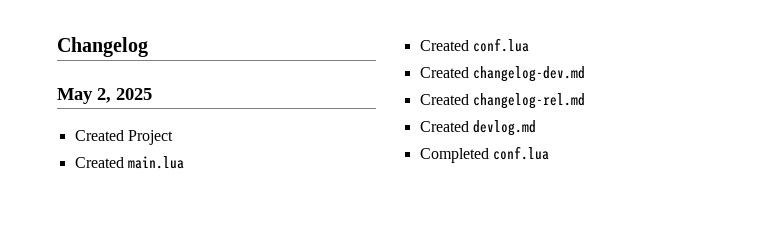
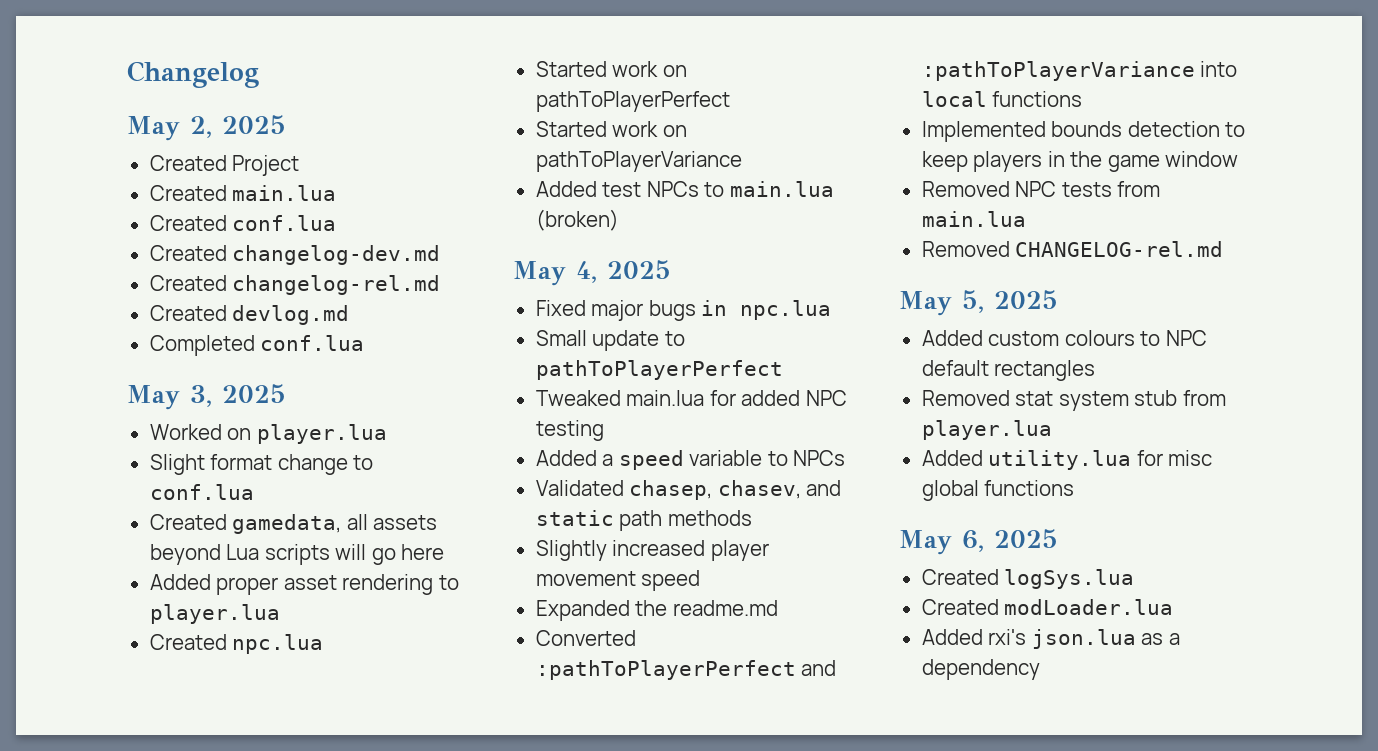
(549, 153) none -> [127,384,286,410] [149,424,387,444] [149,454,374,475] [149,484,254,500] [149,514,438,534] [149,544,445,565] [149,574,459,595] [149,604,280,624] [149,634,324,654] [535,61,687,77] [535,91,730,112] [535,121,687,137] [535,151,742,172] [535,181,834,197] [535,209,619,231] [513,260,671,286] [535,300,832,321] [535,330,685,351] [535,360,783,380] [535,390,847,406] [535,420,604,441] [535,450,846,470] [535,480,842,500] [535,510,752,531] [535,540,769,561] [535,570,701,591] [535,600,778,621] [535,630,636,646] [535,660,837,680] [921,61,1238,81] [921,91,1083,107] [921,121,1246,142] [921,151,1239,172] [921,181,1161,197] [921,211,1026,227] [921,241,1224,257] [899,290,1058,316] [921,330,1207,346] [921,360,1096,381] [921,390,1226,411] [921,420,1052,440] [921,450,1213,470] [921,480,1075,501] [899,529,1058,555] [921,569,1135,589] [921,599,1174,615] [921,629,1180,649] [921,659,1040,680] // May 3, 2025 // Worked on player.lua // Slight format change to conf.lua // Created gamedata, all assets beyond Lua scripts will go here // Added proper asset rendering to player.lua // Created npc.lua // Started work on pathToPlayerPerfect // Started work on pathToPlayerVariance // Added test NPCs to main.lua (broken) // May 4, 2025 // Fixed major bugs in npc.lua // Small update to pathToPlayerPerfect // Tweaked main.lua for added NPC testing // Added a speed variable to NPCs // Validated chasep, chasev, and static path methods // Slightly increased player movement speed // Expanded the readme.md // Converted :pathToPlayerPerfect and :pathToPlayerVariance into local functions // Implemented bounds detection to keep players in the game window // Removed NPC tests from main.lua // Removed CHANGELOG-rel.md // May 5, 2025 // Added custom colours to NPC default rectangles // Removed stat system stub from player.lua // Added utility.lua for misc global functions // May 6, 2025 // Created logSys.lua // Created modLoader.lua // Added rxi's json.lua as a dependency

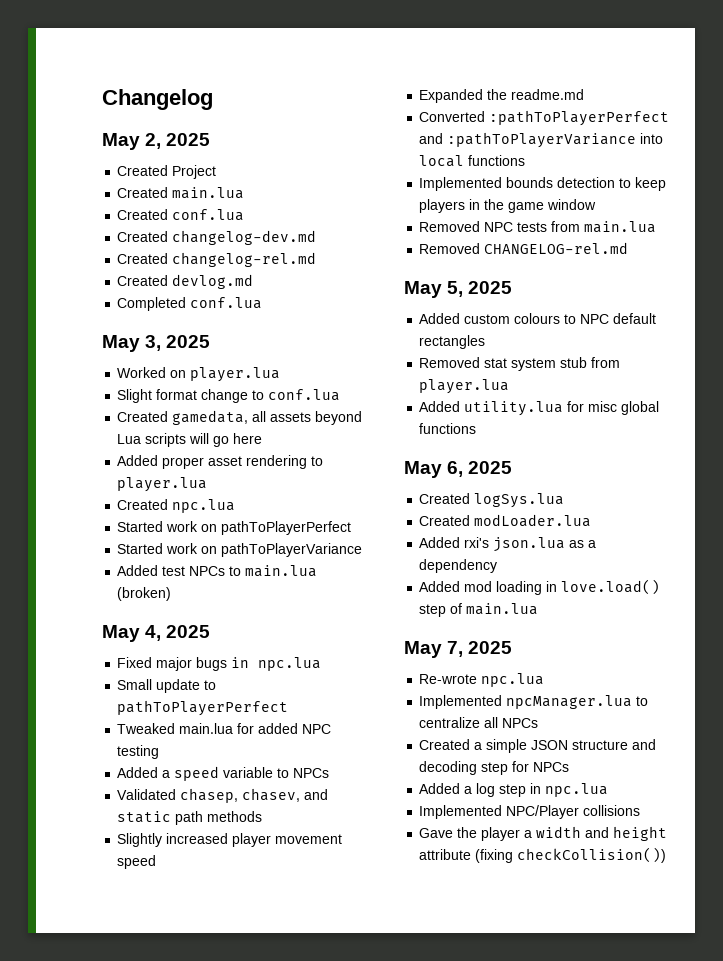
(1040, 669) none -> [419,579,661,595] [419,603,539,617] [404,641,513,658] [419,673,545,687] [419,695,649,709] [419,717,539,728] [419,739,657,753] [419,761,570,775] [419,783,609,797] [419,805,641,819] [419,826,668,841] [419,847,667,863] // Added mod loading in love.load() step of main.lua // May 7, 2025 // Re-wrote npc.lua // Implemented npcManager.lua to centralize all NPCs // Created a simple JSON structure and decoding step for NPCs // Added a log step in npc.lua // Implemented NPC/Player collisions // Gave the player a width and height attribute (fixing checkCollision())

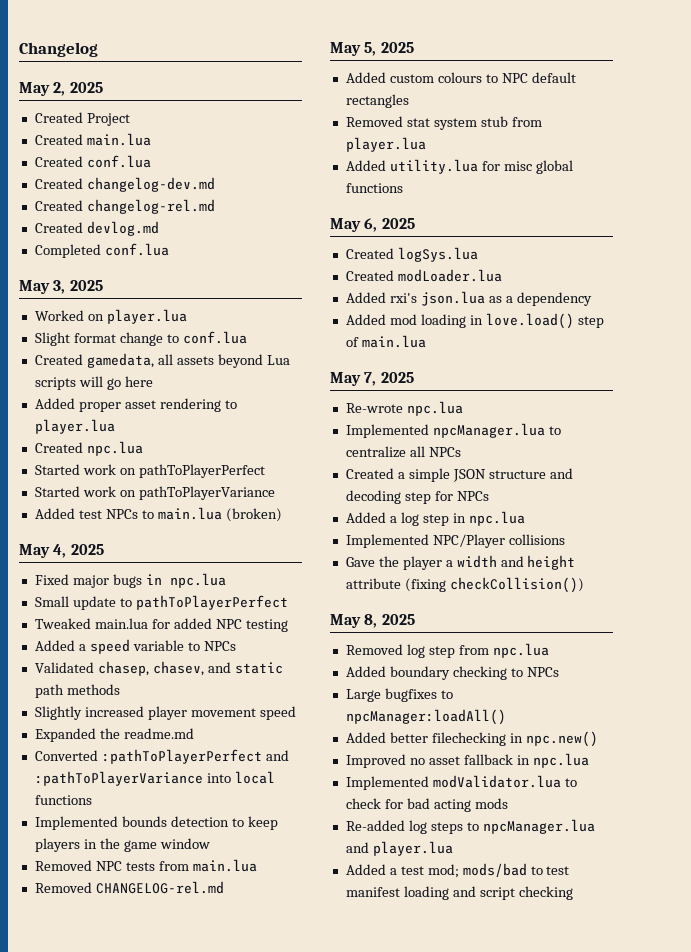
(667, 855) none -> [330,614,415,628] [345,643,549,658] [345,666,559,680] [345,688,453,702] [345,709,506,725] [345,731,598,747] [345,753,589,768] [345,775,577,790] [345,798,508,812] [345,819,595,834] [345,841,453,856] [345,863,570,878] [345,886,573,900] // May 8, 2025 // Removed log step from npc.lua // Added boundary checking to NPCs // Large bugfixes to npcManager:loadAll() // Added better filechecking in npc.new() // Improved no asset fallback in npc.lua // Implemented modValidator.lua to check for bad acting mods // Re-added log steps to npcManager.lua and player.lua // Added a test mod; mods/bad to test manifest loading and script checking

